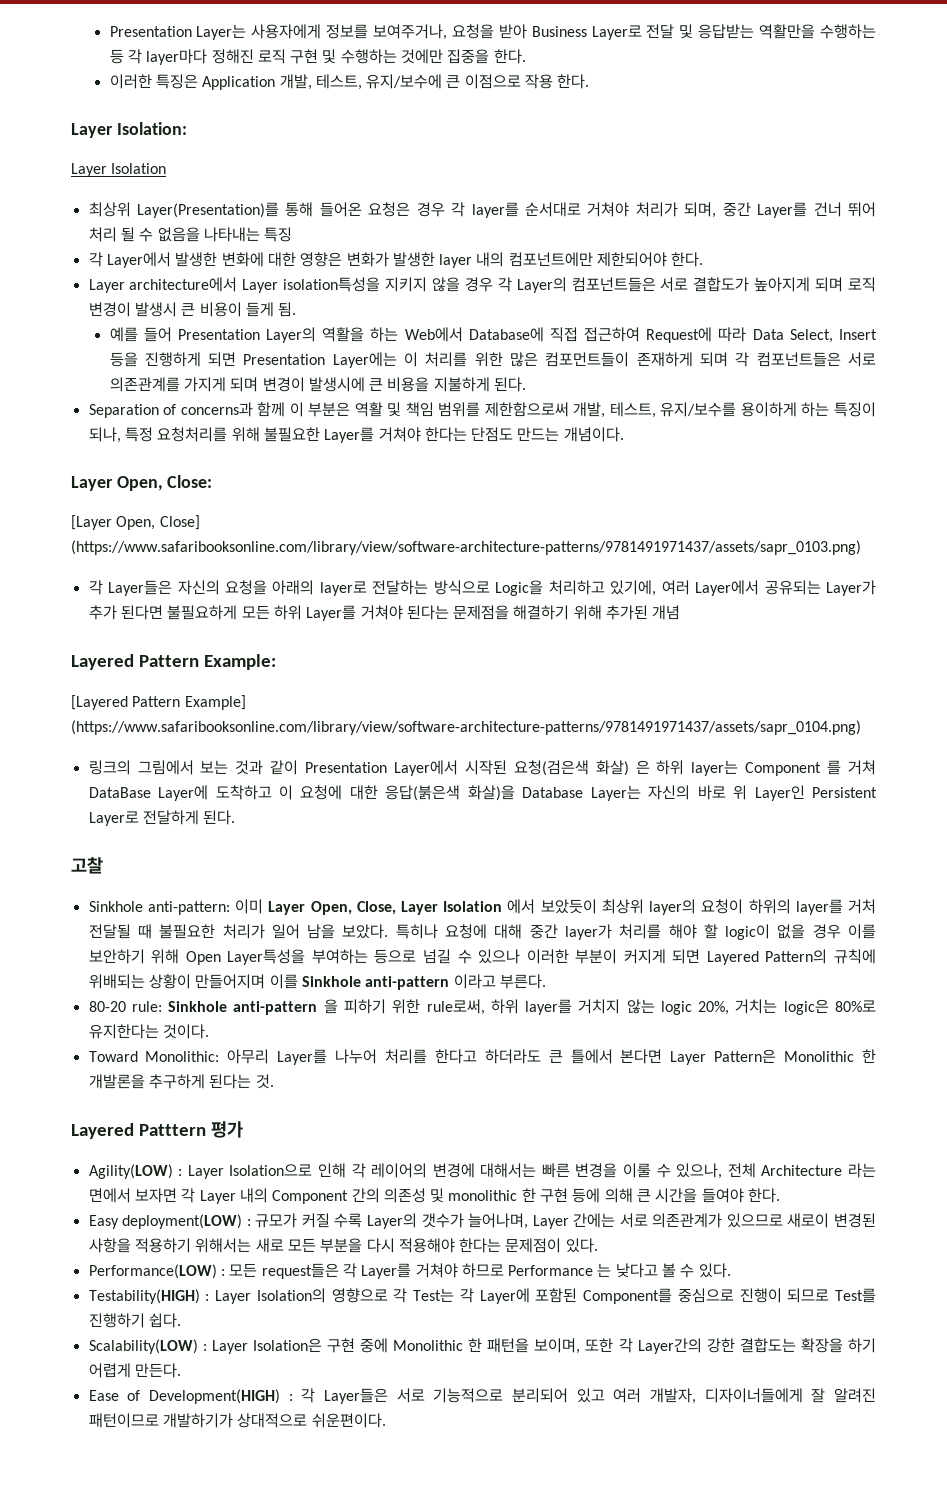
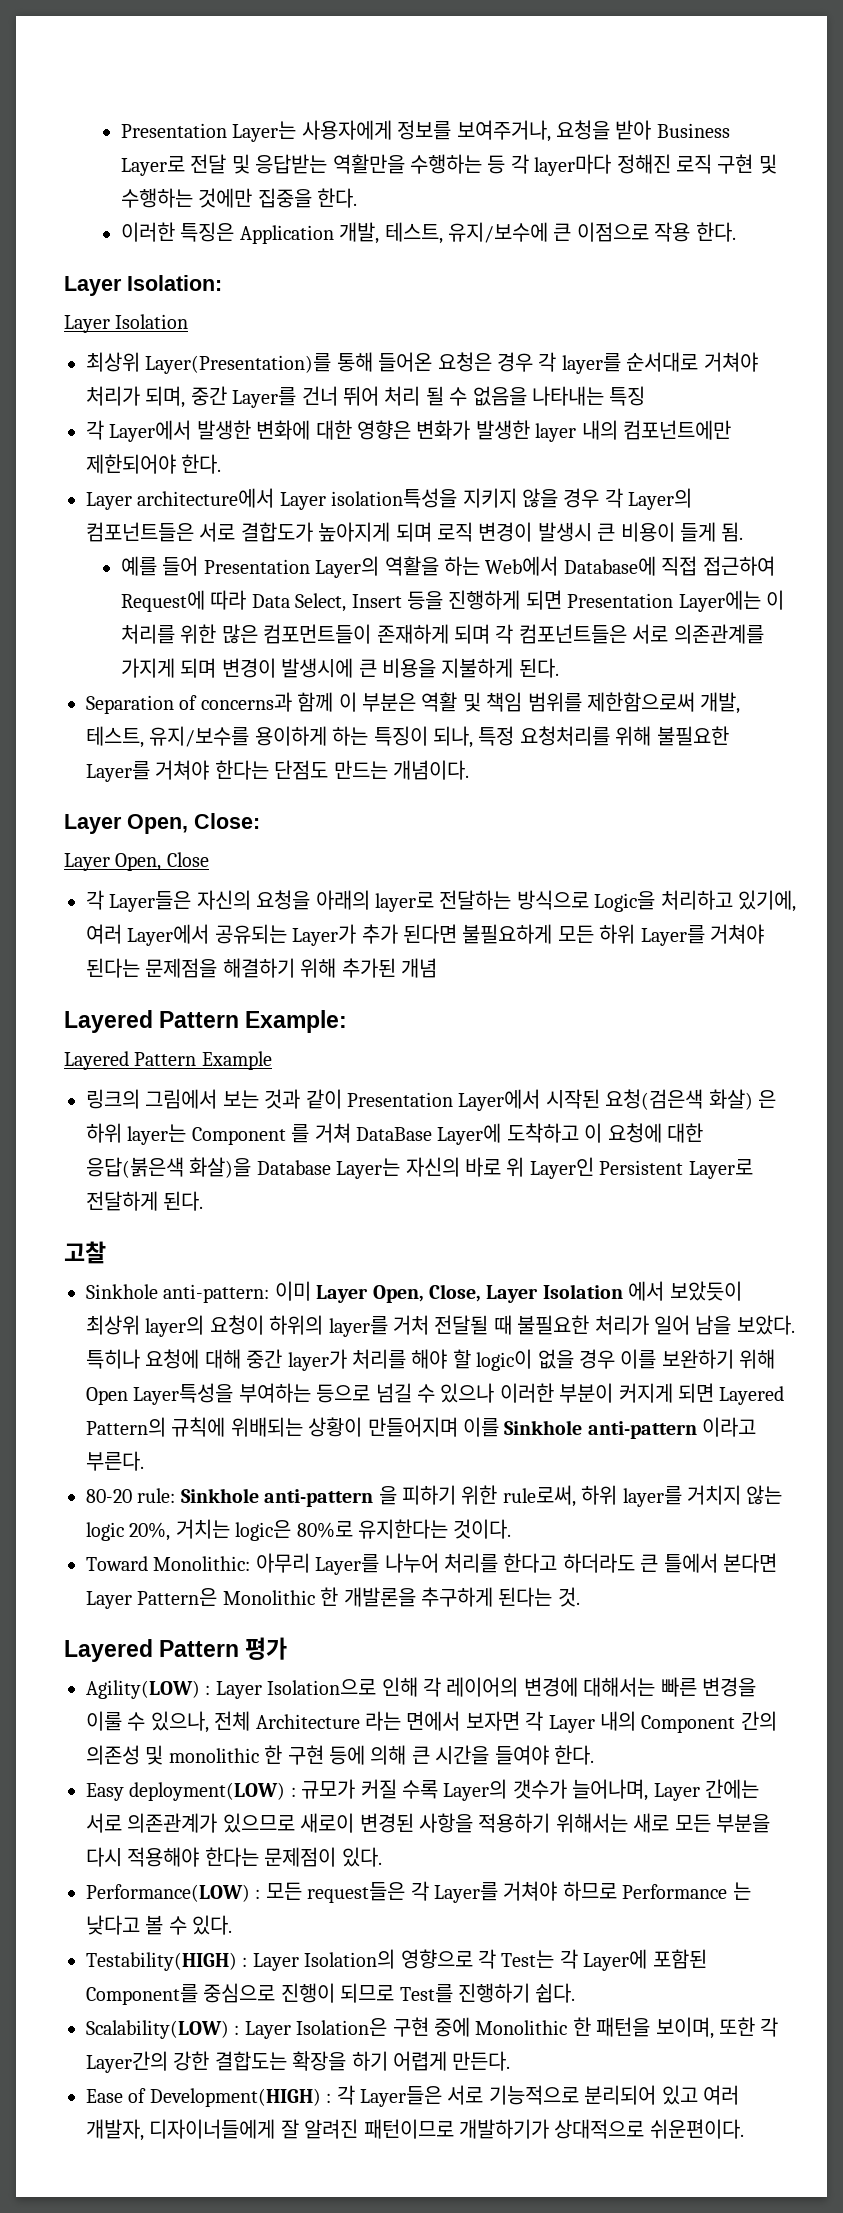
[71,515,200,530] [71,540,861,555] [Layer Open, Close] (https://www.safaribooksonline.com/library/view/software-architecture-patterns/9781491971437/assets/sapr_0103.png) -> [64,852,209,871] Layer Open, Close
[71,695,246,710] [71,720,861,735] [Layered Pattern Example] (https://www.safaribooksonline.com/library/view/software-architecture-patterns/9781491971437/assets/sapr_0104.png) -> [64,1051,272,1070] Layered Pattern Example
[88,949,145,964] 보안하기 -> [661,1349,734,1369] 보완하기
[138,1124,206,1136] Patttern -> [159,1640,240,1657] Pattern

